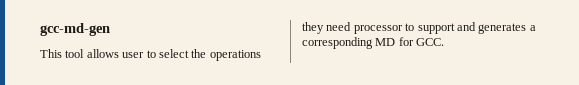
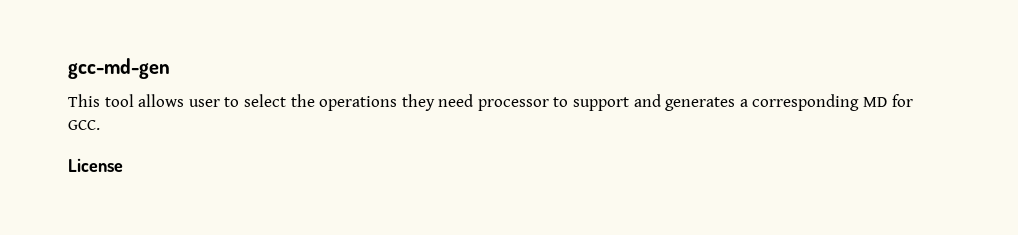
(445, 42) none -> [68,158,123,172] // License

